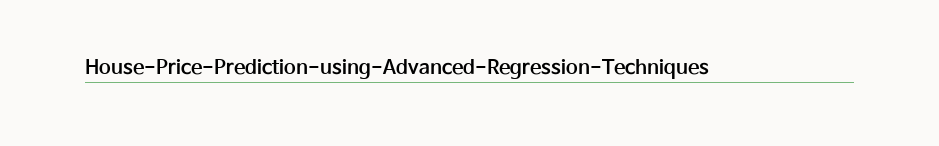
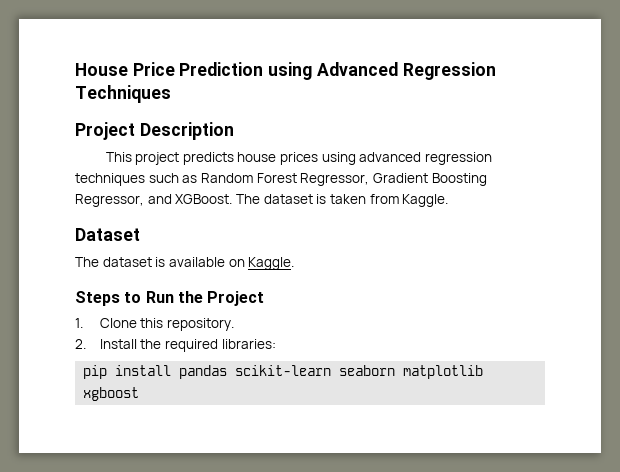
[85,59,709,79] House-Price-Prediction-using-Advanced-Regression-Techniques -> [75,62,496,80] [75,85,171,103] [75,122,234,140] [105,152,493,165] [75,173,487,186] [75,194,449,207] [75,228,140,241] [75,257,295,270] [75,291,265,306] [75,318,235,331] [75,339,276,352] [83,365,484,379] [83,387,140,401] House Price Prediction using Advanced Regression Techniques // Project Description // This project predicts house prices using advanced regression techniques such as Random Forest Regressor, Gradient Boosting Regressor, and XGBoost. The dataset is taken from Kaggle. // Dataset // The dataset is available on Kaggle. // Steps to Run the Project // 1. Clone this repository. // 2. Install the required libraries: // pip install pandas scikit-learn seaborn matplotlib xgboost

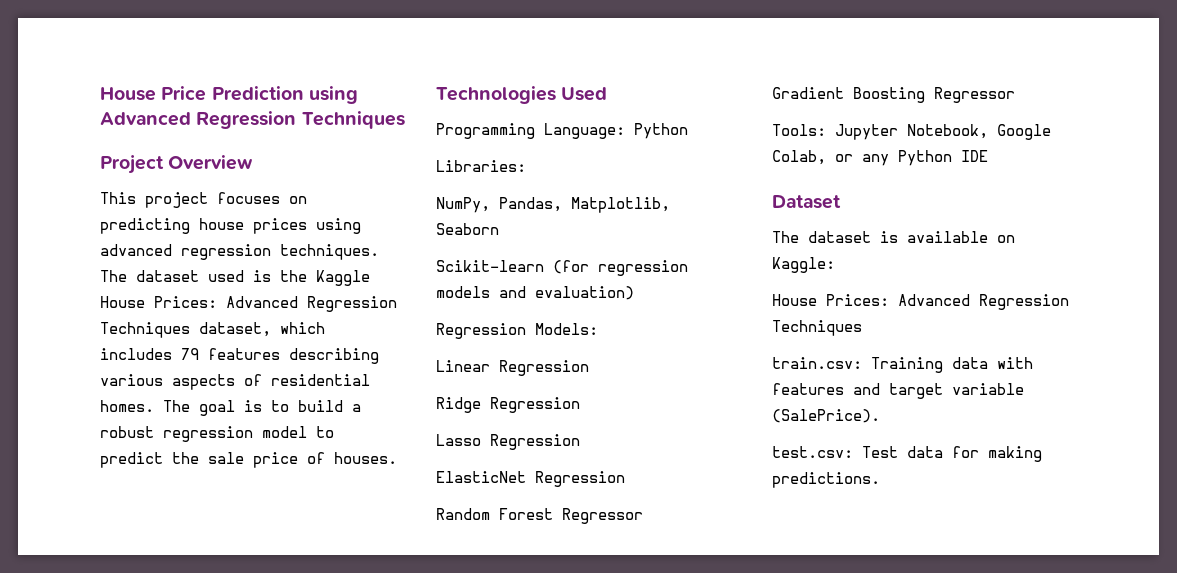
[139,122,234,140] Description -> [168,155,254,170] Overview
[182,152,234,165] predicts -> [217,192,307,204] [100,218,190,234] focuses on predicting
[75,173,198,186] techniques such as -> [280,244,379,260] [100,270,370,286] [100,296,397,312] [100,322,325,338] [100,348,379,364] [100,374,370,390] [100,400,361,416] [100,426,334,442] [100,452,397,468] [436,86,608,104] [436,123,688,139] [436,160,526,172] [436,197,670,213] [436,223,499,235] [436,260,688,276] [436,286,634,300] [436,323,598,339] [436,360,589,376] [436,397,580,413] [436,434,580,450] [436,471,625,487] techniques. The dataset used is the Kaggle House Prices: Advanced Regression Techniques dataset, which includes 79 features describing various aspects of residential homes. The goal is to build a robust regression model to predict the sale price of houses. // Technologies Used // Programming Language: Python // Libraries: // NumPy, Pandas, Matplotlib, Seaborn // Scikit-learn (for regression models and evaluation) // Regression Models: // Linear Regression // Ridge Regression // Lasso Regression // ElasticNet Regression //
[300,173,370,186] Regressor, -> [562,508,643,524] Regressor //
[75,194,449,207] Regressor, and XGBoost. The dataset is taken from Kaggle. -> [934,87,1015,103] [772,124,1051,140] [772,150,988,166] Regressor // Tools: Jupyter Notebook, Google Colab, or any Python IDE
[248,257,295,270] [75,291,265,306] [75,318,235,331] [75,339,276,352] [83,365,484,379] [83,387,140,401] Kaggle. // Steps to Run the Project // 1. Clone this repository. // 2. Install the required libraries: // pip install pandas scikit-learn seaborn matplotlib xgboost -> [772,257,835,273] [772,294,1069,310] [772,320,862,336] [772,357,1033,373] [772,383,1024,399] [772,409,880,423] [772,446,1042,462] [772,472,880,488] Kaggle: // House Prices: Advanced Regression Techniques // train.csv: Training data with features and target variable (SalePrice). // test.csv: Test data for making predictions.

